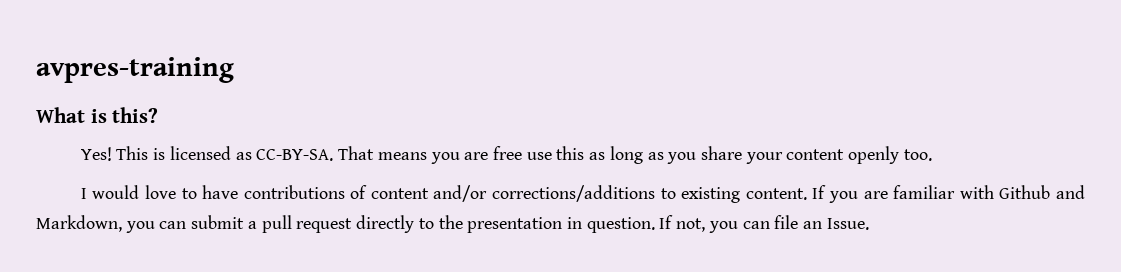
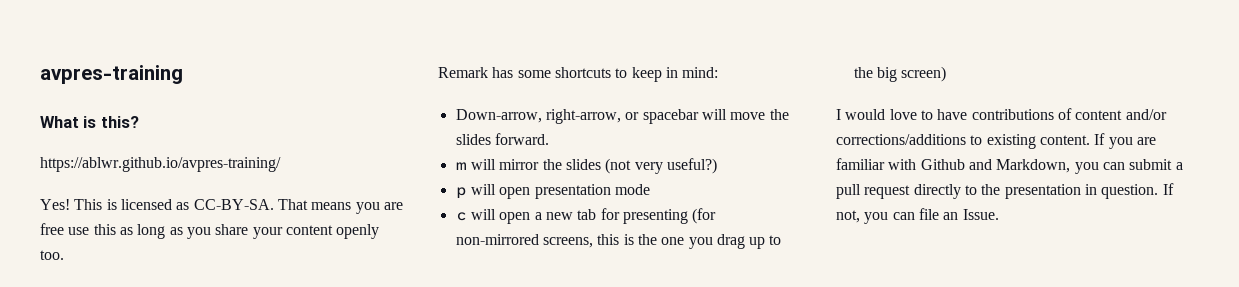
(159, 115) none -> [40,157,281,172] // https://ablwr.github.io/avpres-training/
(932, 155) none -> [438,67,719,82] [455,109,789,124] [455,133,549,145] [455,158,717,174] [455,184,650,199] [455,208,717,224] [455,234,782,249] [853,66,947,82] // Remark has some shortcuts to keep in mind: // Down-arrow, right-arrow, or spacebar will move the slides forward. // m will mirror the slides (not very useful?) // p will open presentation mode // c will open a new tab for presenting (for non-mirrored screens, this is the one you drag up to the big screen)

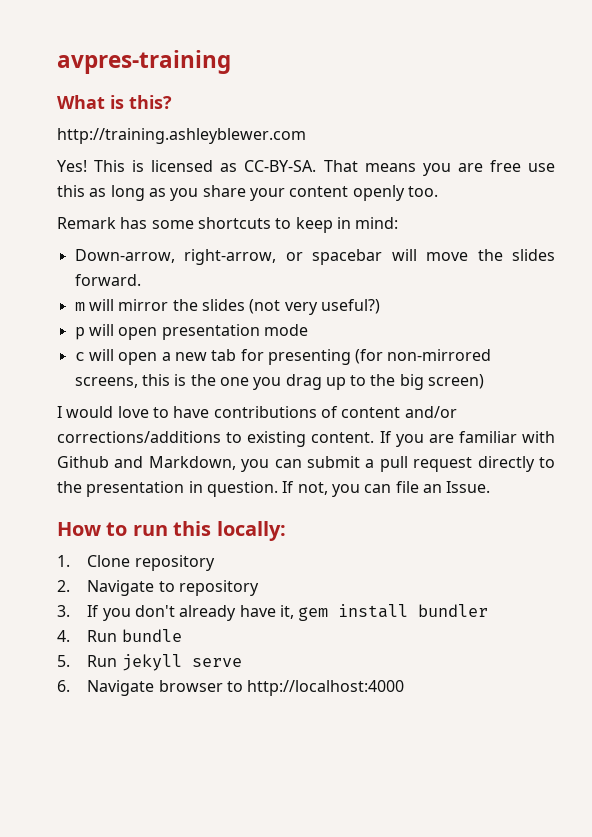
[40,157,281,172] https://ablwr.github.io/avpres-training/ -> [57,128,306,144] http://training.ashleyblewer.com
(999, 214) none -> [57,521,286,541] [57,555,215,571] [57,580,259,596] [57,604,489,621] [57,629,182,642] [57,654,242,671] [57,680,405,696] // How to run this locally: // 1. Clone repository // 2. Navigate to repository // 3. If you don't already have it, gem install bundler // 4. Run bundle // 5. Run jekyll serve // 6. Navigate browser to http://localhost:4000

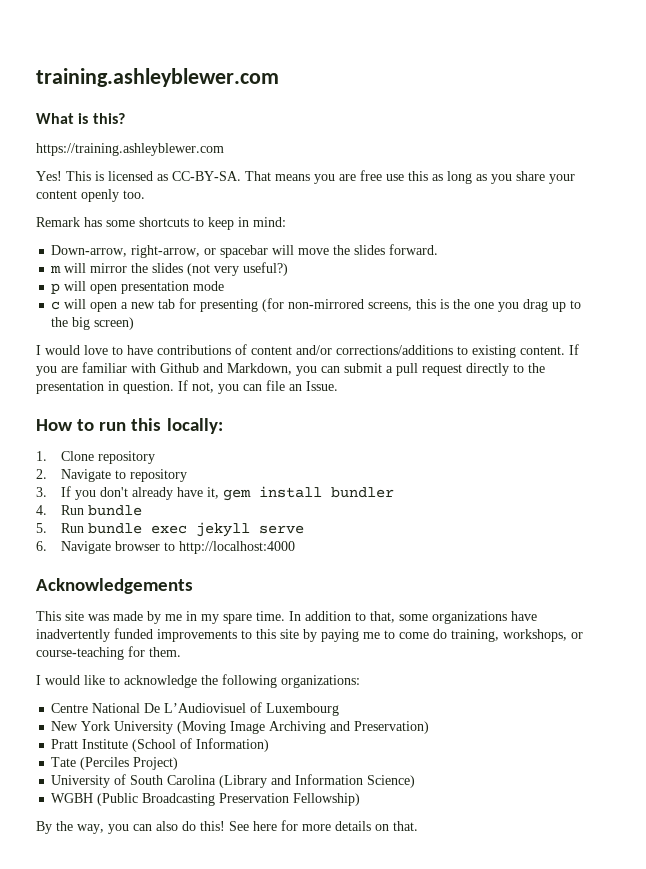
[57,50,231,74] avpres-training -> [36,68,279,87] training.ashleyblewer.com
[57,128,306,144] http://training.ashleyblewer.com -> [36,143,224,156] https://training.ashleyblewer.com
(118, 661) none -> [87,523,187,534] bundle exec
(405, 688) none -> [36,578,193,594] [36,611,537,624] [36,628,583,642] [36,646,181,660] [36,674,360,688] [51,702,340,716] [51,721,430,734] [51,738,270,752] [51,757,179,770] [51,774,416,788] [51,793,361,806] [36,820,418,834] // Acknowledgements // This site was made by me in my spare time. In addition to that, some organizations have inadvertently funded improvements to this site by paying me to come do training, workshops, or course-teaching for them. // I would like to acknowledge the following organizations: // Centre National De L’Audiovisuel of Luxembourg // New York University (Moving Image Archiving and Preservation) // Pratt Institute (School of Information) // Tate (Perciles Project) // University of South Carolina (Library and Information Science) // WGBH (Public Broadcasting Preservation Fellowship) // By the way, you can also do this! See here for more details on that.

